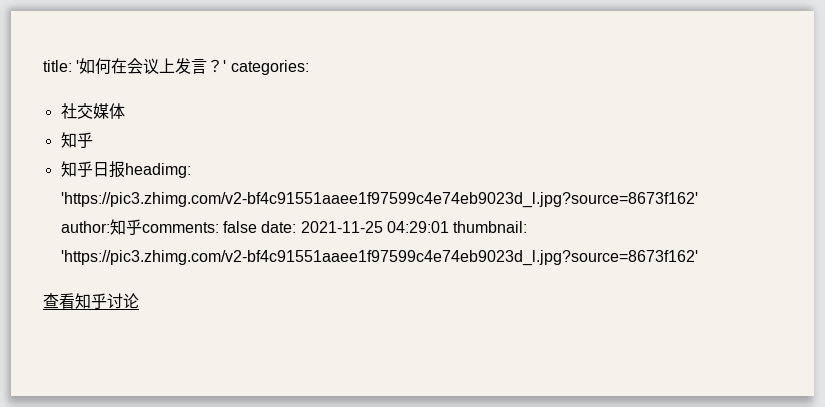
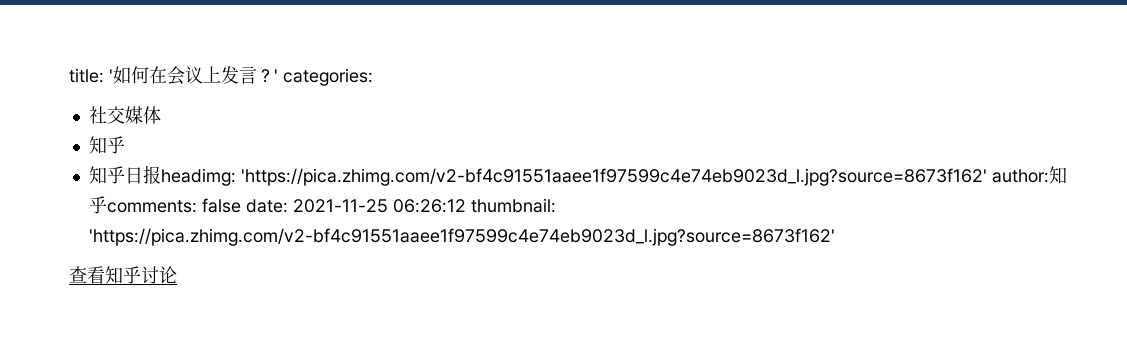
[60,192,698,208] 'https://pic3.zhimg.com/v2-bf4c91551aaee1f97599c4e74eb9023d_l.jpg?source=8673f162' -> [240,168,987,186] 'https://pica.zhimg.com/v2-bf4c91551aaee1f97599c4e74eb9023d_l.jpg?source=8673f162'
[386,221,528,233] [60,250,698,266] 04:29:01 thumbnail: 'https://pic3.zhimg.com/v2-bf4c91551aaee1f97599c4e74eb9023d_l.jpg?source=8673f162' -> [392,198,556,213] [88,228,835,246] 06:26:12 thumbnail: 'https://pica.zhimg.com/v2-bf4c91551aaee1f97599c4e74eb9023d_l.jpg?source=8673f162'

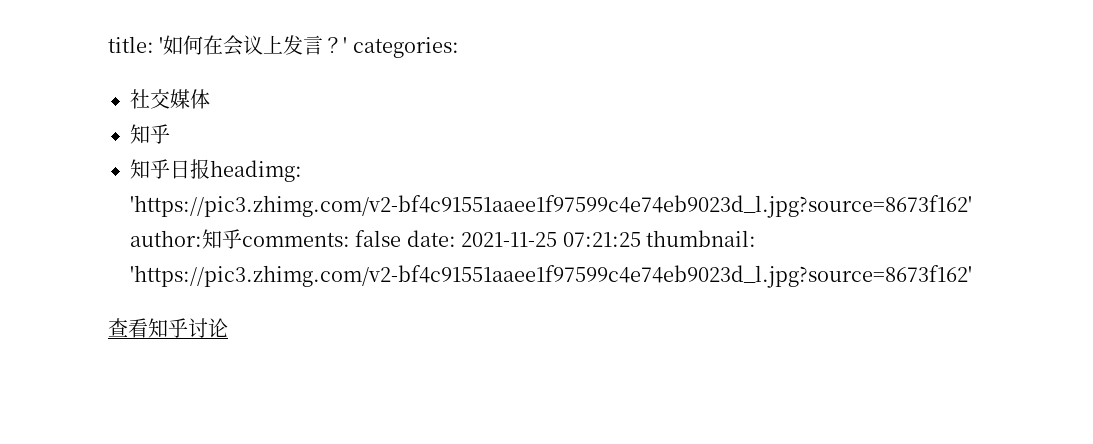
[240,168,987,186] 'https://pica.zhimg.com/v2-bf4c91551aaee1f97599c4e74eb9023d_l.jpg?source=8673f162' -> [130,195,972,218] 'https://pic3.zhimg.com/v2-bf4c91551aaee1f97599c4e74eb9023d_l.jpg?source=8673f162'
[392,198,556,213] [88,228,835,246] 06:26:12 thumbnail: 'https://pica.zhimg.com/v2-bf4c91551aaee1f97599c4e74eb9023d_l.jpg?source=8673f162' -> [562,230,756,247] [130,265,972,288] 07:21:25 thumbnail: 'https://pic3.zhimg.com/v2-bf4c91551aaee1f97599c4e74eb9023d_l.jpg?source=8673f162'

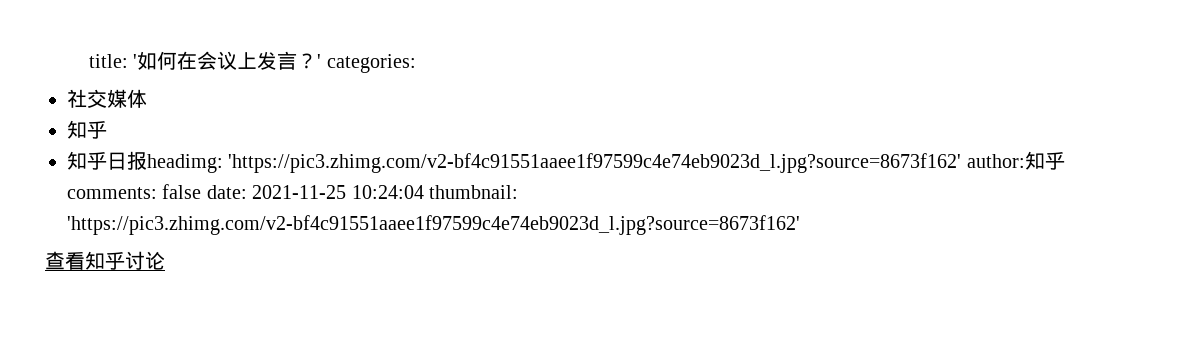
[562,232,641,247] 07:21:25 -> [351,185,424,199] 10:24:04

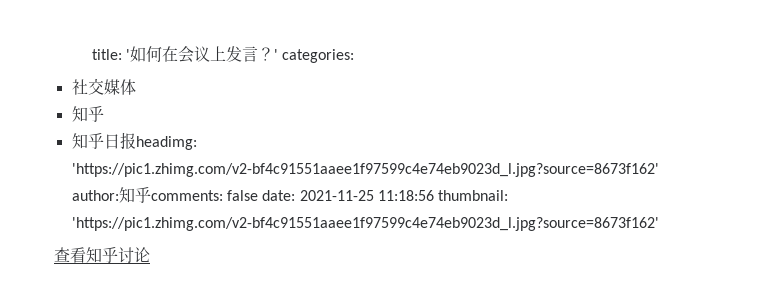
[228,153,962,173] 'https://pic3.zhimg.com/v2-bf4c91551aaee1f97599c4e74eb9023d_l.jpg?source=8673f162' -> [71,163,659,177] 'https://pic1.zhimg.com/v2-bf4c91551aaee1f97599c4e74eb9023d_l.jpg?source=8673f162'
[351,185,518,199] [67,215,800,235] 10:24:04 thumbnail: 'https://pic3.zhimg.com/v2-bf4c91551aaee1f97599c4e74eb9023d_l.jpg?source=8673f162' -> [377,190,509,201] [71,217,659,231] 11:18:56 thumbnail: 'https://pic1.zhimg.com/v2-bf4c91551aaee1f97599c4e74eb9023d_l.jpg?source=8673f162'

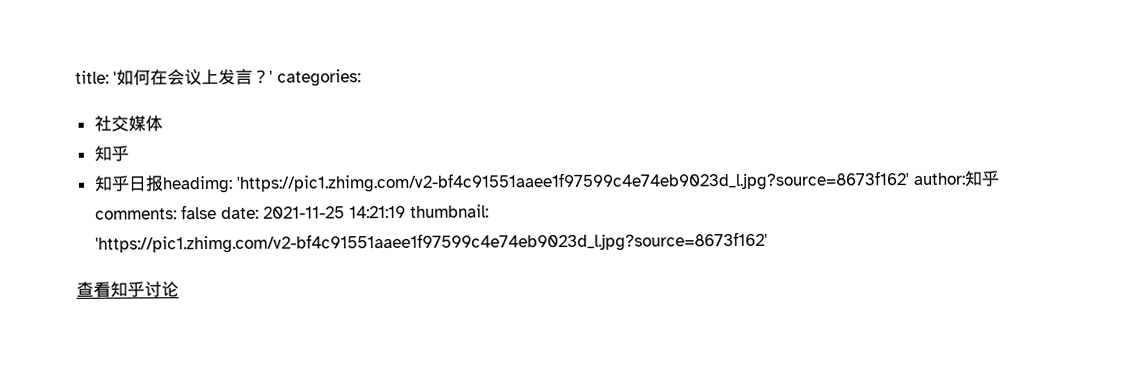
[377,190,434,201] 11:18:56 -> [348,205,406,219] 14:21:19

